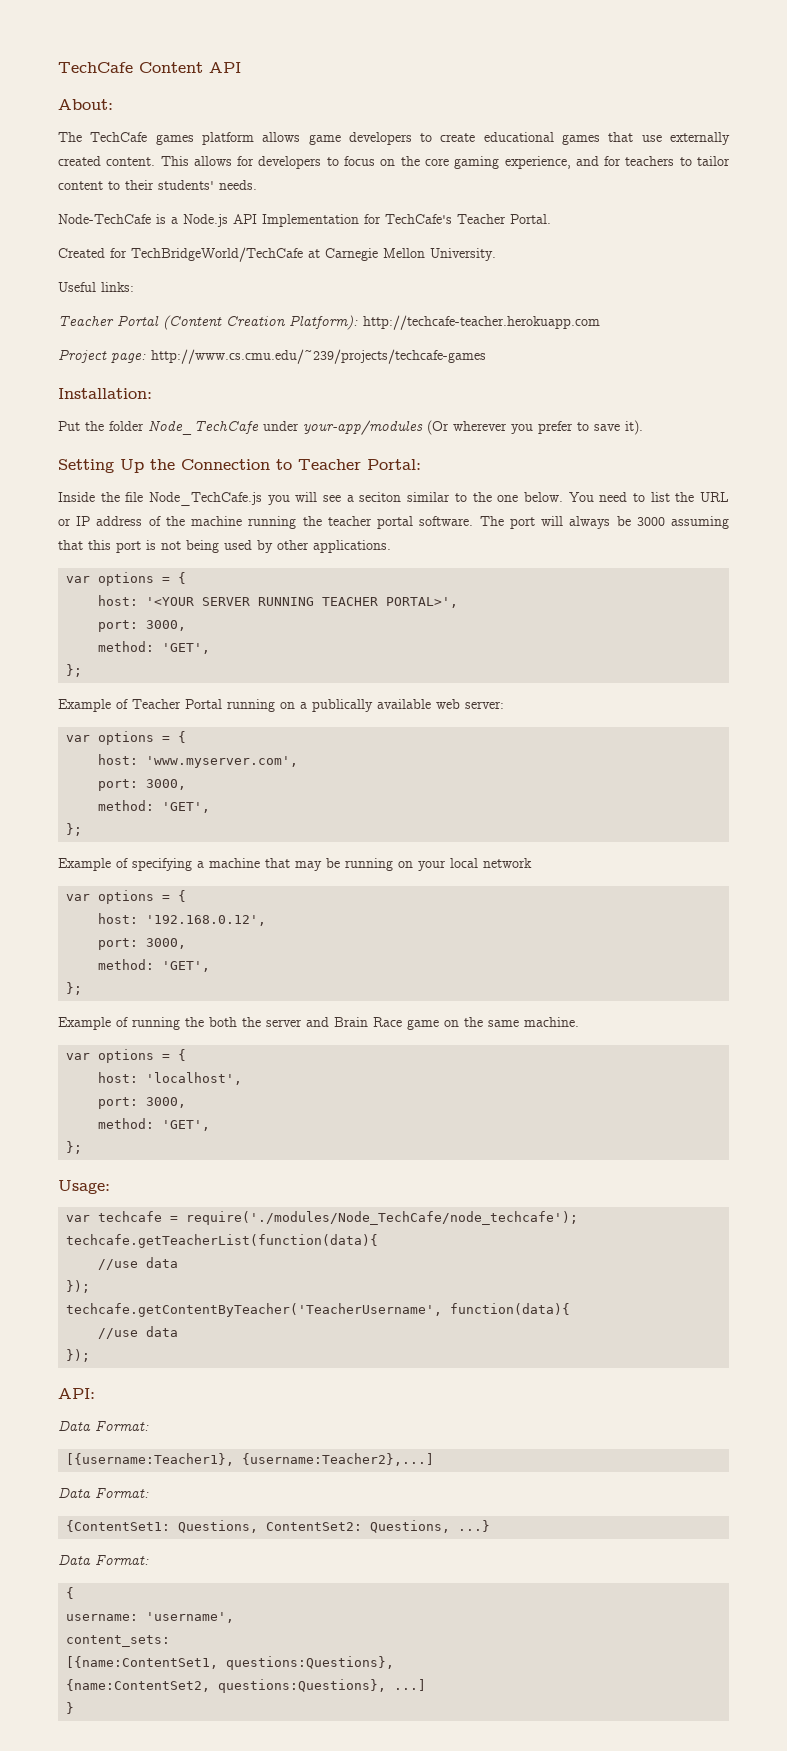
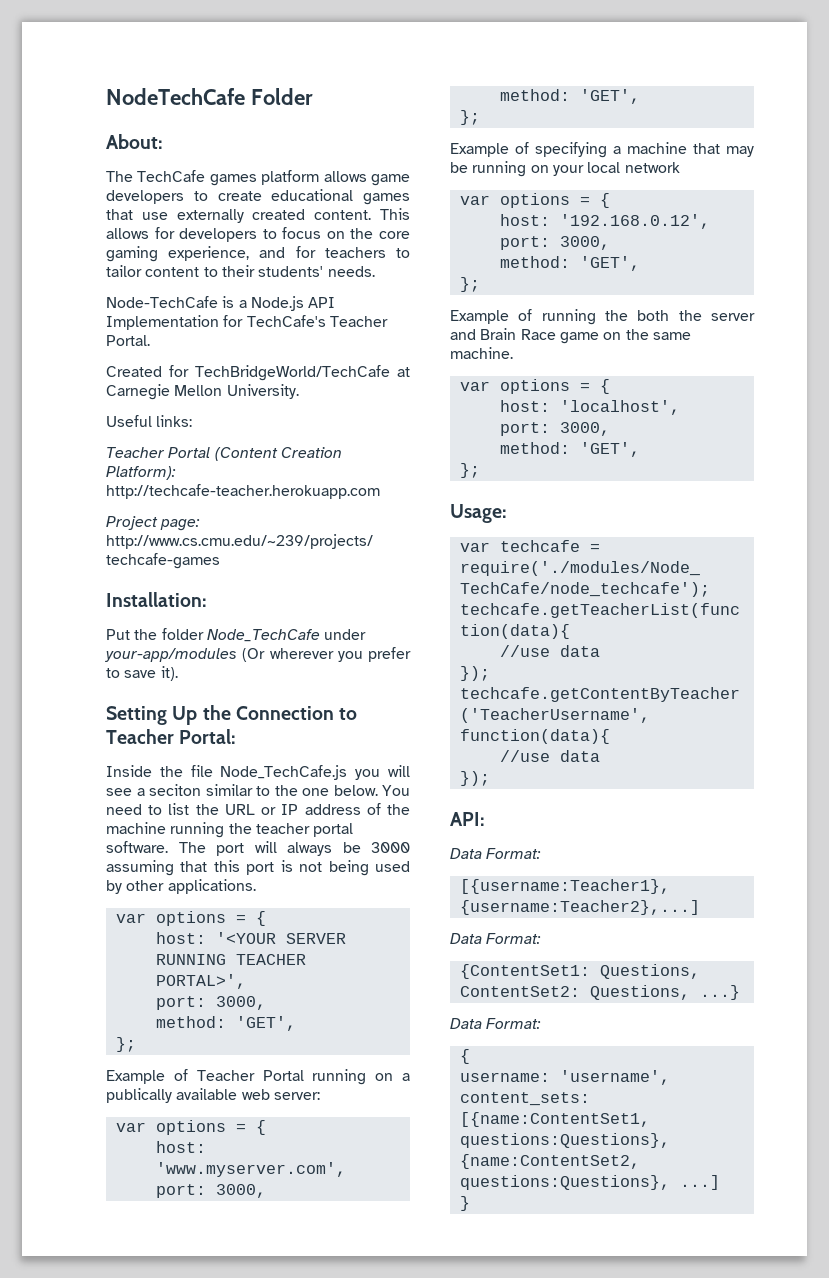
[58,62,241,73] TechCafe Content API -> [106,88,313,105] NodeTechCafe Folder

